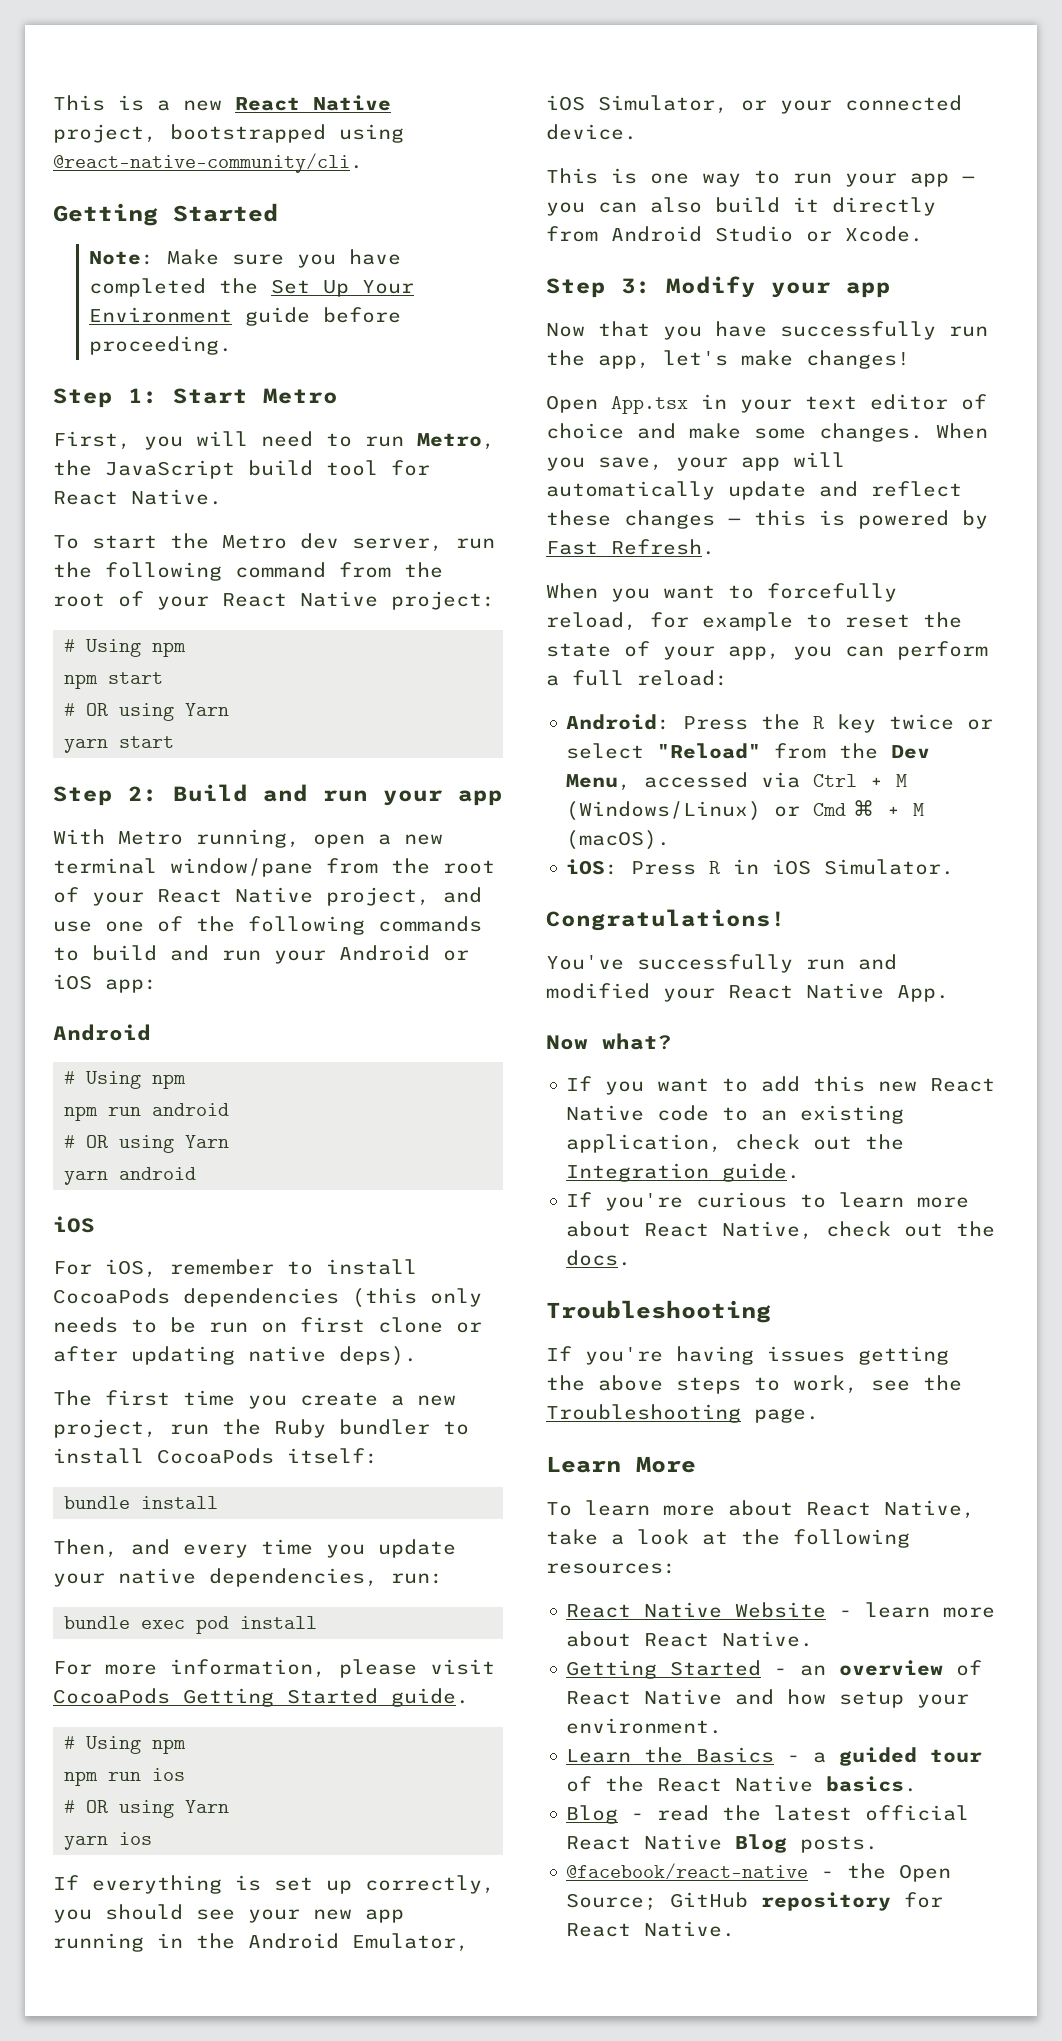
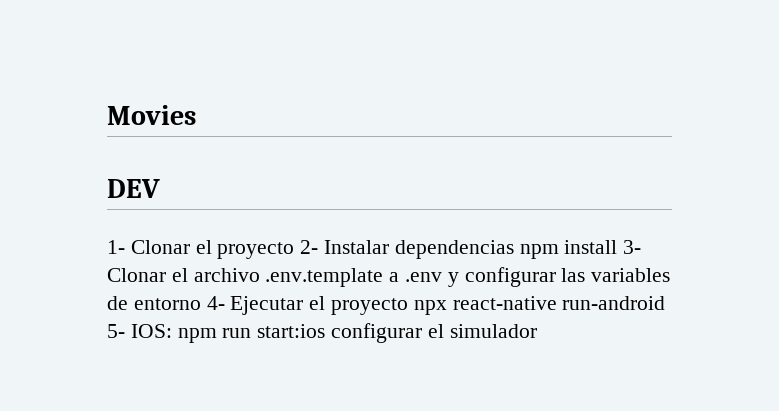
[53,95,391,111] [53,124,404,143] [53,153,363,173] [53,203,278,226] [89,249,402,268] [89,278,415,297] [89,307,402,326] [89,336,233,355] [53,388,338,408] [53,431,495,450] [53,460,430,479] [53,489,222,505] [53,533,495,552] [53,562,443,581] [53,591,495,610] [64,639,187,657] [64,672,164,689] [64,703,230,721] [64,736,175,753] [53,784,503,806] [53,829,443,848] [53,858,495,877] [53,887,482,906] [53,916,482,935] [53,945,469,964] [53,974,157,993] [53,1024,151,1041] [64,1071,187,1089] [64,1103,230,1121] [64,1135,230,1153] [64,1167,197,1185] [53,1216,95,1233] [53,1259,417,1278] [53,1288,482,1308] [53,1317,482,1333] [53,1346,417,1366] [53,1390,456,1409] [53,1419,469,1438] [53,1448,378,1464] [64,1496,219,1509] [53,1539,456,1558] [53,1568,443,1587] [64,1616,318,1634] [53,1659,495,1678] [53,1688,469,1707] [64,1736,187,1754] [64,1768,186,1786] [64,1800,230,1818] [64,1832,153,1850] [53,1875,495,1894] [53,1904,404,1923] [53,1933,469,1952] [546,95,962,114] [546,124,637,140] [546,168,975,187] [546,197,936,216] [546,226,923,242] [546,276,891,298] [546,321,988,340] [546,350,910,369] [546,394,987,414] [546,423,988,442] [546,452,845,471] [546,481,962,500] [546,510,988,529] [546,539,715,555] [546,583,897,602] [546,612,962,631] [546,641,988,660] [546,670,728,686] [566,714,994,733] [566,743,931,759] [566,772,908,791] [566,800,925,821] [566,830,671,850] [566,859,955,875] [546,909,786,931] [546,954,897,973] [546,983,949,1002] [546,1033,672,1050] [566,1076,996,1095] [566,1105,905,1124] [566,1134,905,1153] [566,1163,801,1182] [566,1192,970,1211] [566,1221,996,1240] [566,1250,632,1266] [546,1300,771,1323] [546,1346,949,1365] [546,1375,962,1394] [546,1404,819,1423] [546,1456,696,1473] [546,1500,975,1519] [546,1529,910,1548] [546,1563,676,1574] [566,1602,996,1618] [566,1631,814,1647] [566,1660,983,1679] [566,1689,970,1708] [566,1718,723,1734] [566,1747,983,1766] [566,1776,918,1792] [566,1805,970,1824] [566,1834,879,1853] [566,1863,952,1882] [566,1892,944,1911] [566,1921,736,1937] This is a new React Native project, bootstrapped using @react-native-community/cli. // Getting Started // Note: Make sure you have completed the Set Up Your Environment guide before proceeding. // Step 1: Start Metro // First, you will need to run Metro, the JavaScript build tool for React Native. // To start the Metro dev server, run the following command from the root of your React Native project: // # Using npm // npm start // # OR using Yarn // yarn start // Step 2: Build and run your app // With Metro running, open a new terminal window/pane from the root of your React Native project, and use one of the following commands to build and run your Android or iOS app: // Android // # Using npm // npm run android // # OR using Yarn // yarn android // iOS // For iOS, remember to install CocoaPods dependencies (this only needs to be run on first clone or after updating native deps). // The first time you create a new project, run the Ruby bundler to install CocoaPods itself: // bundle install // Then, and every time you update your native dependencies, run: // bundle exec pod install // For more information, please visit CocoaPods Getting Started guide. // # Using npm // npm run ios // # OR using Yarn // yarn ios // If everything is set up correctly, you should see your new app running in the Android Emulator, iOS Simulator, or your connected device. // This is one way to run your app — you can also build it directly from Android Studio or Xcode. // Step 3: Modify your app // Now that you have successfully run the app, let's make changes! // Open App.tsx in your text editor of choice and make some changes. When you save, your app will automatically update and reflect these changes — this is powered by Fast Refresh. // When you want to forcefully reload, for example to reset the state of your app, you can perform a full reload: // Android: Press the R key twice or select "Reload" from the Dev Menu, accessed via Ctrl + M (Windows/Linux) or Cmd ⌘ + M (macOS). // iOS: Press R in iOS Simulator. // Congratulations! // You've successfully run and modified your React Native App. // Now what? // If you want to add this new React Native code to an existing application, check out the Integration guide. // If you're curious to learn more about React Native, check out the docs. // Troubleshooting // If you're having issues getting the above steps to work, see the Troubleshooting page. // Learn More // To learn more about React Native, take a look at the following resources: // React Native Website - learn more about React Native. // Getting Started - an overview of React Native and how setup your environment. // Learn the Basics - a guided tour of the React Native basics. // Blog - read the latest official React Native Blog posts. // @facebook/react-native - the Open Source; GitHub repository for React Native. -> [107,105,196,125] [107,179,160,198] [107,240,642,259] [107,267,671,287] [107,296,666,315] [107,323,537,343] Movies // DEV // 1- Clonar el proyecto 2- Instalar dependencias npm install 3- Clonar el archivo .env.template a .env y configurar las variables de entorno 4- Ejecutar el proyecto npx react-native run-android 5- IOS: npm run start:ios configurar el simulador

